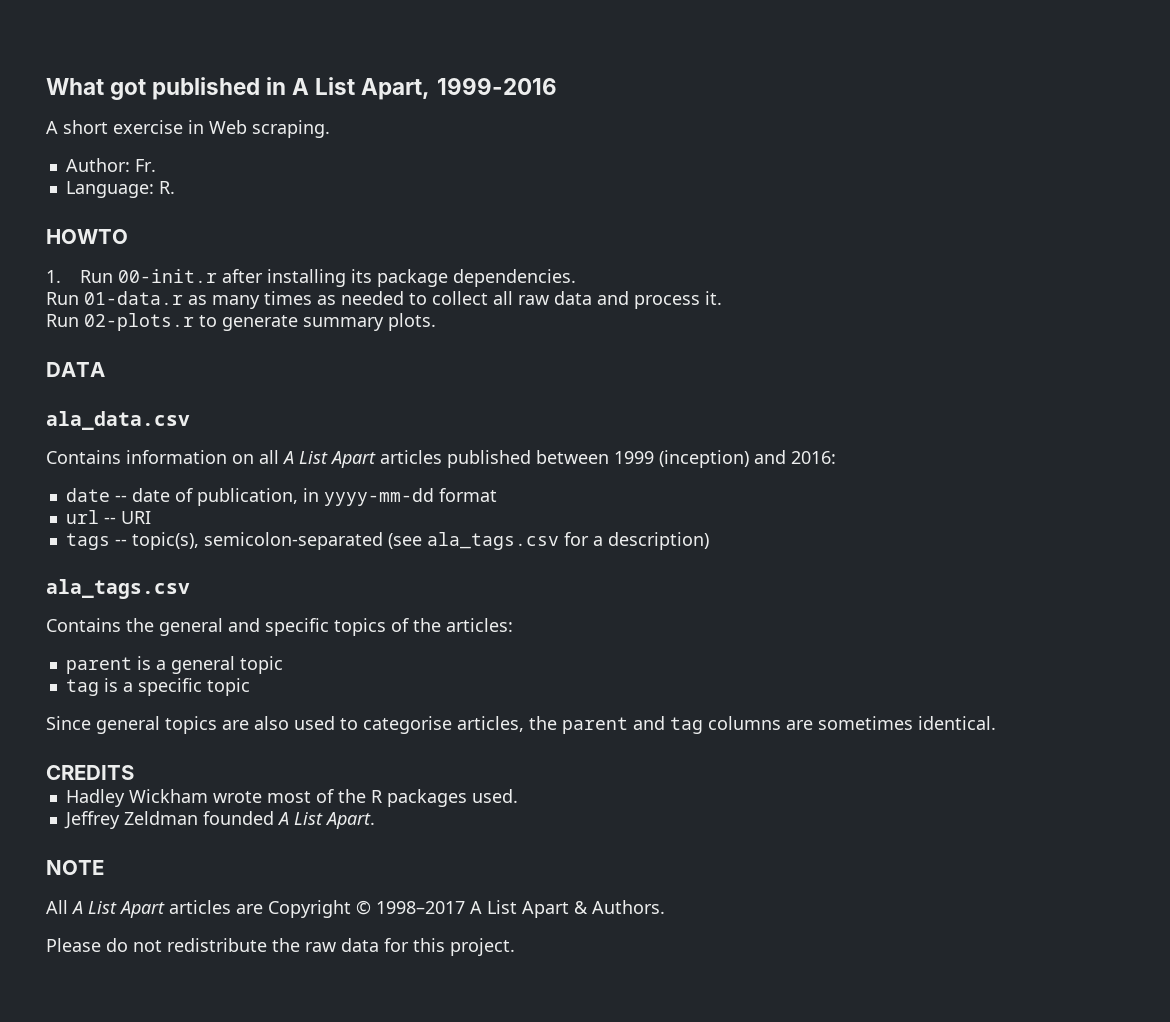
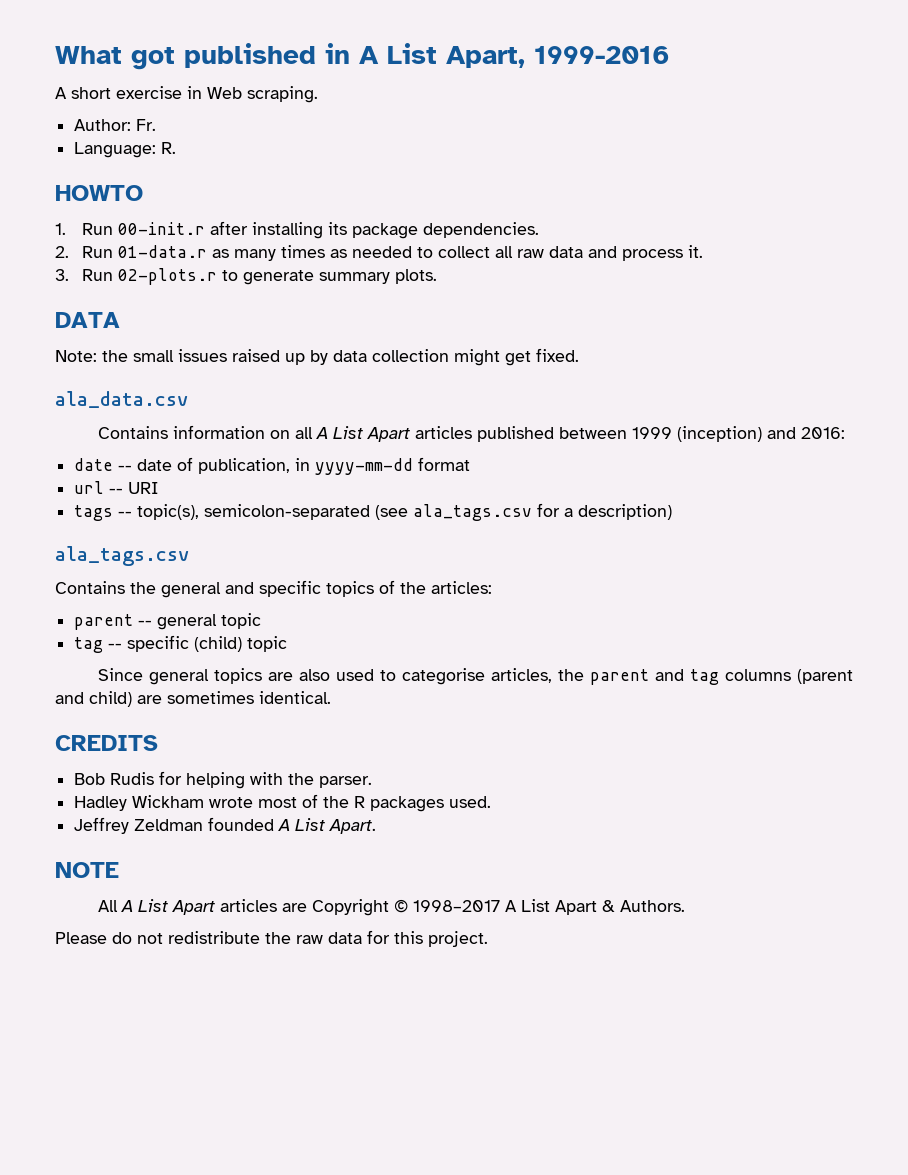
(576, 278) none -> [55,246,69,258] 2.
(722, 298) none -> [55,269,69,281] 3.
(105, 369) none -> [55,348,579,366] // Note: the small issues raised up by data collection might get fixed.
[136,656,166,670] is a -> [138,620,153,626] --
[103,678,202,696] is a specific -> [108,635,243,652] -- specific (child)
(781, 723) none -> [796,669,853,684] [55,691,132,707] (parent and child)
(134, 772) none -> [74,771,373,789] // Bob Rudis for helping with the parser.

